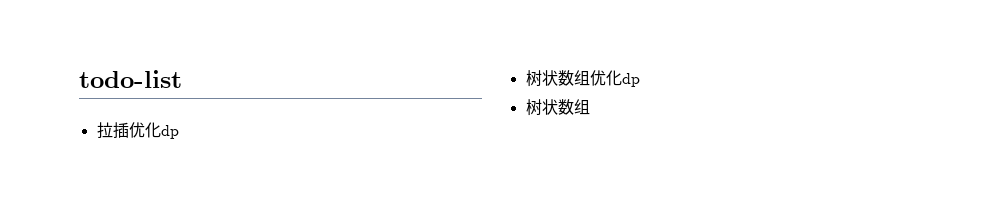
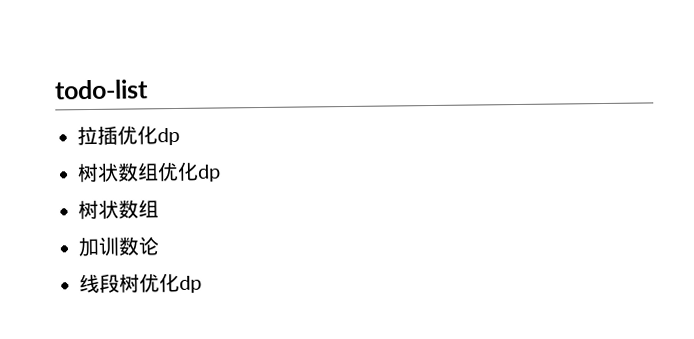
(590, 107) none -> [78,236,159,258] [79,272,202,294] // 加训数论 // 线段树优化dp

